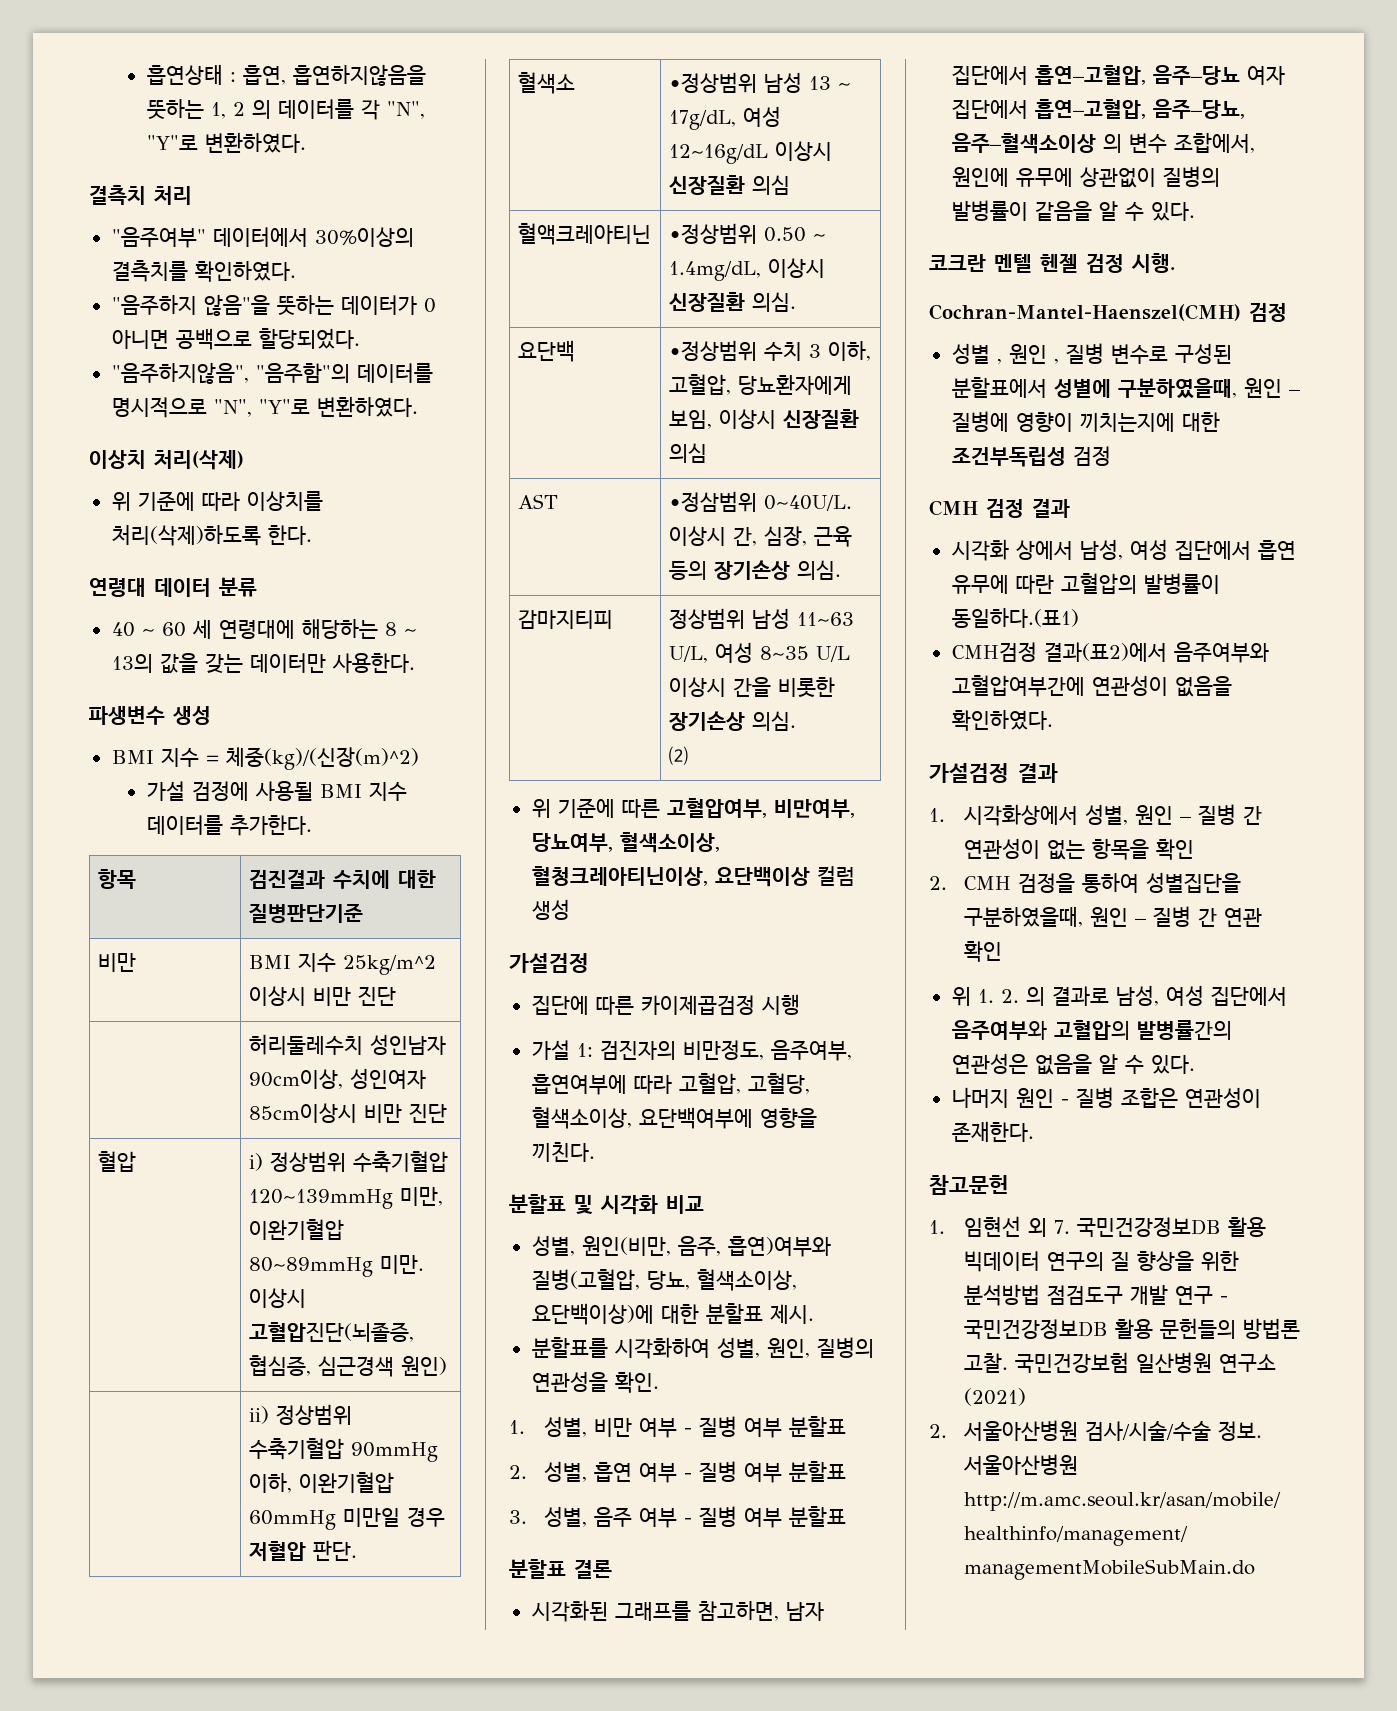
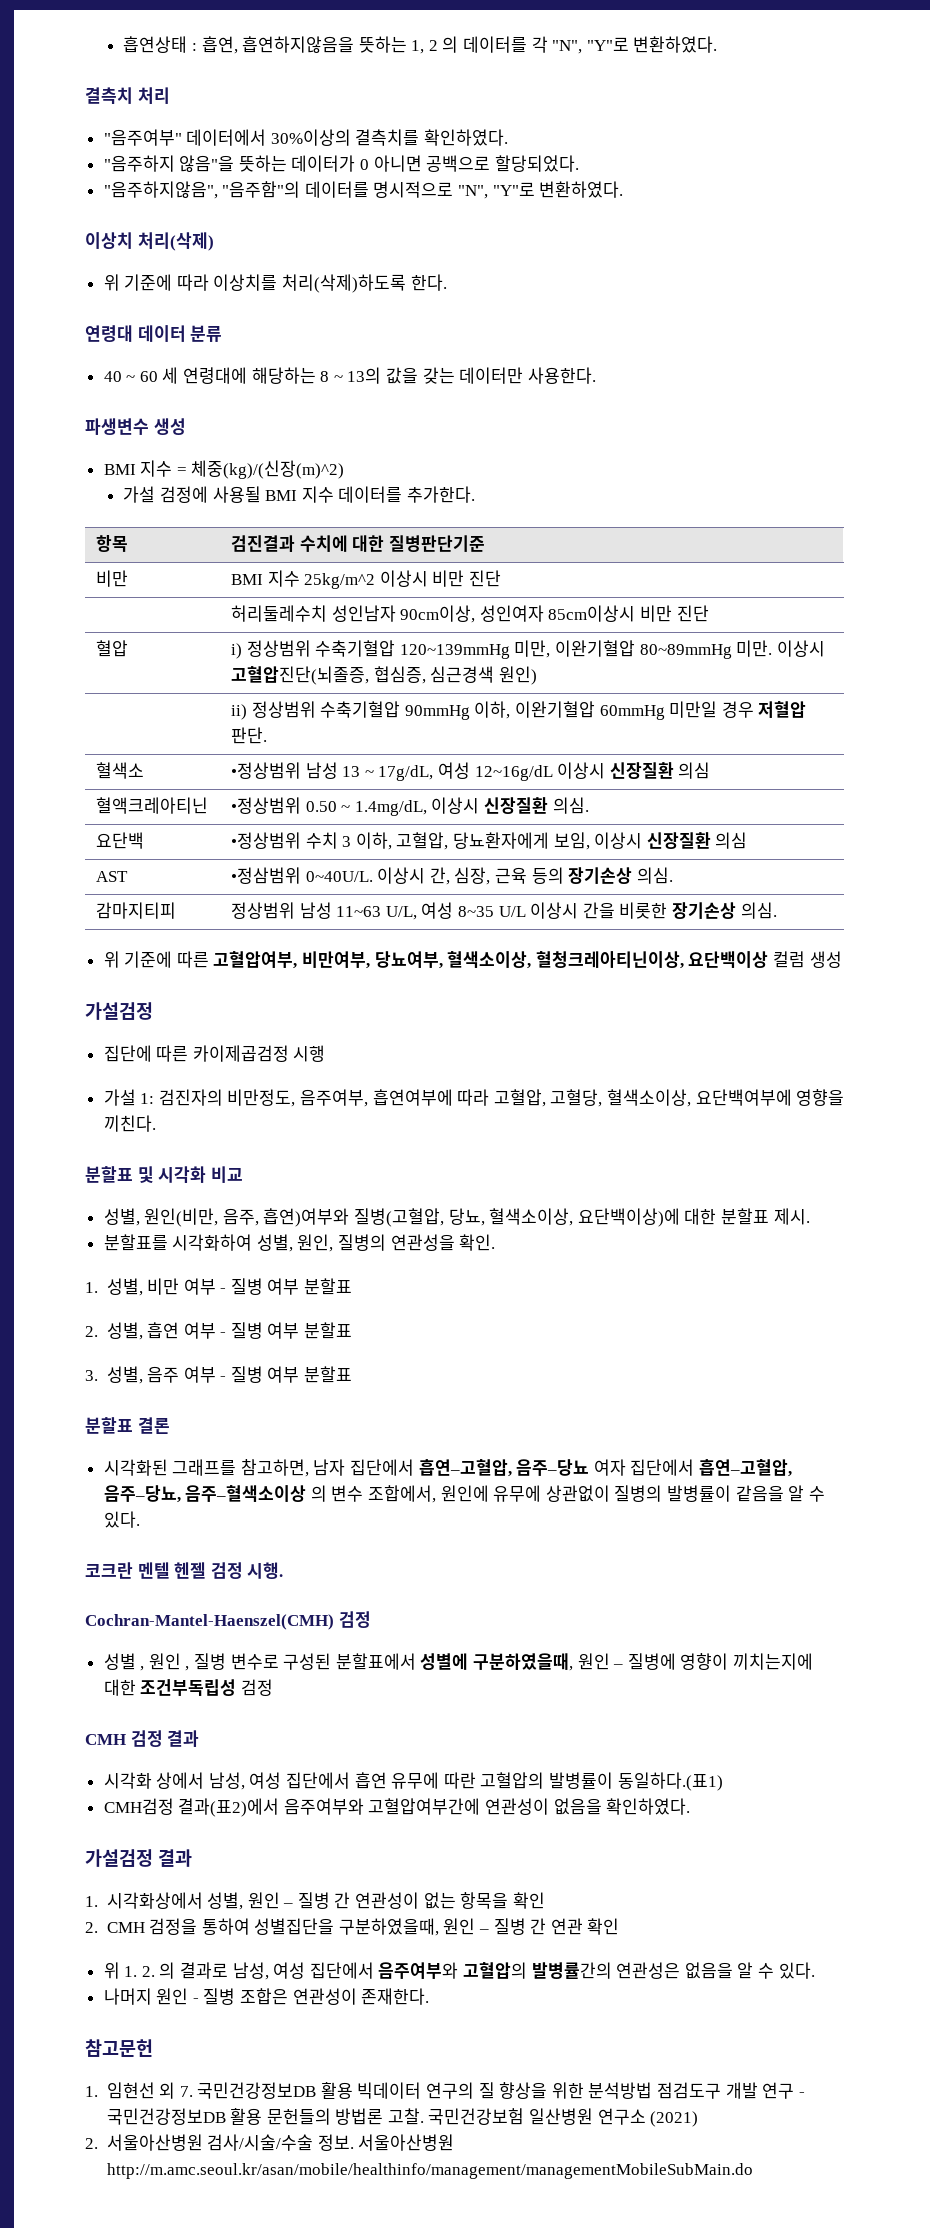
[668,746,688,765] // ⑵ -> (777, 910) none

